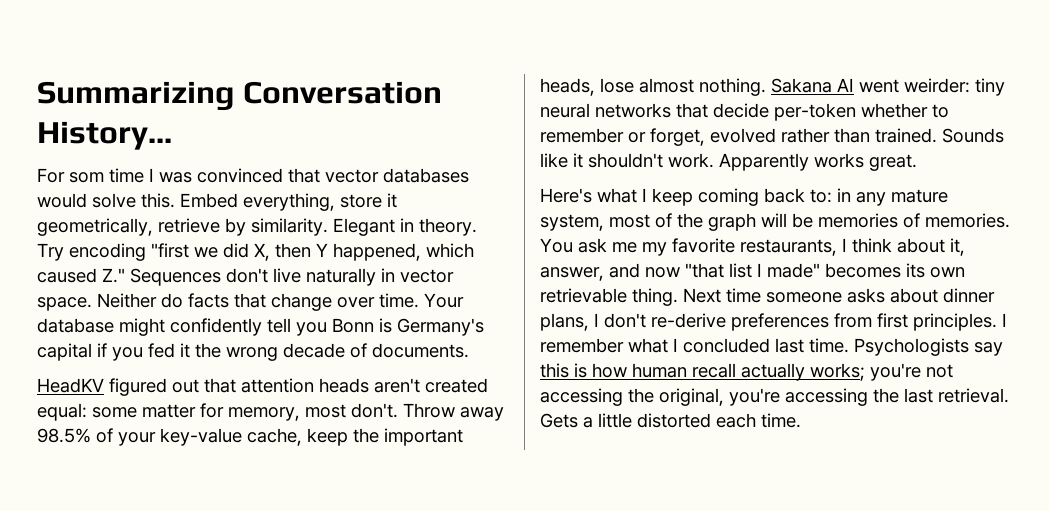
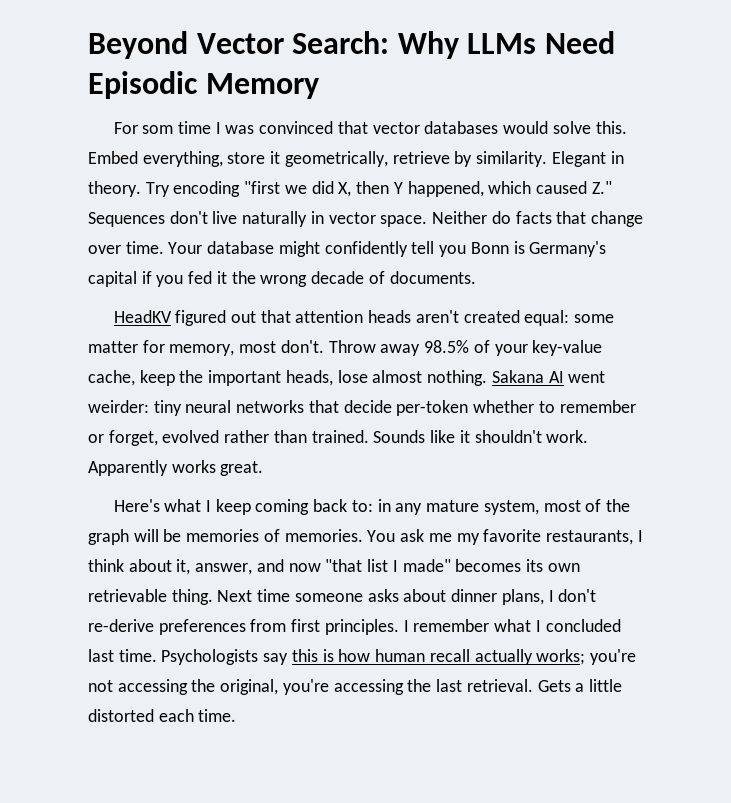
[37,81,442,111] [37,121,172,150] Summarizing Conversation History... -> [88,31,615,59] [88,71,319,99] Beyond Vector Search: Why LLMs Need Episodic Memory

